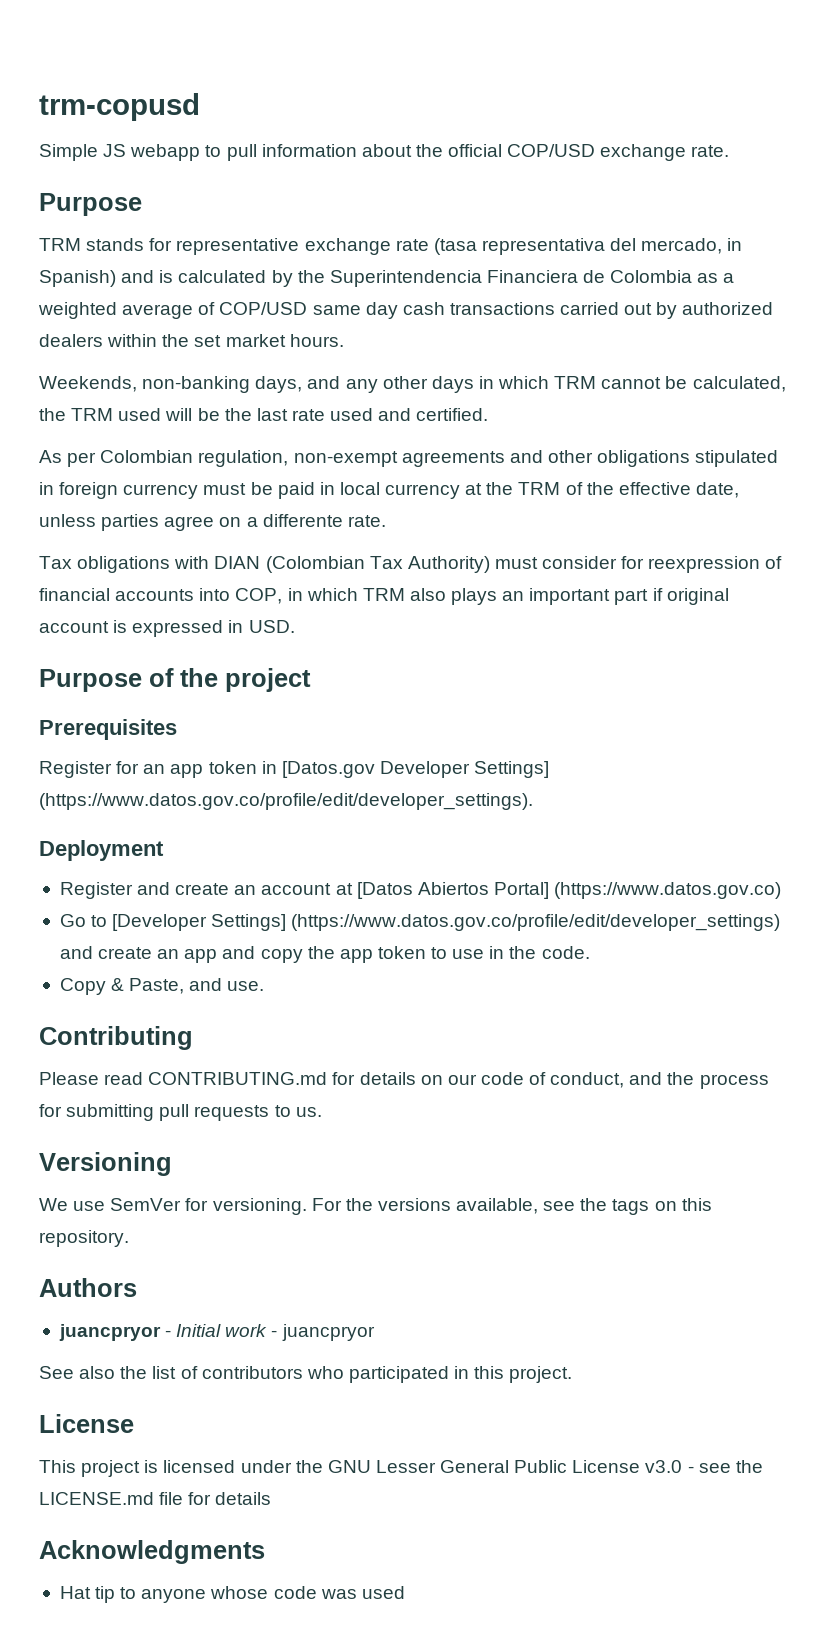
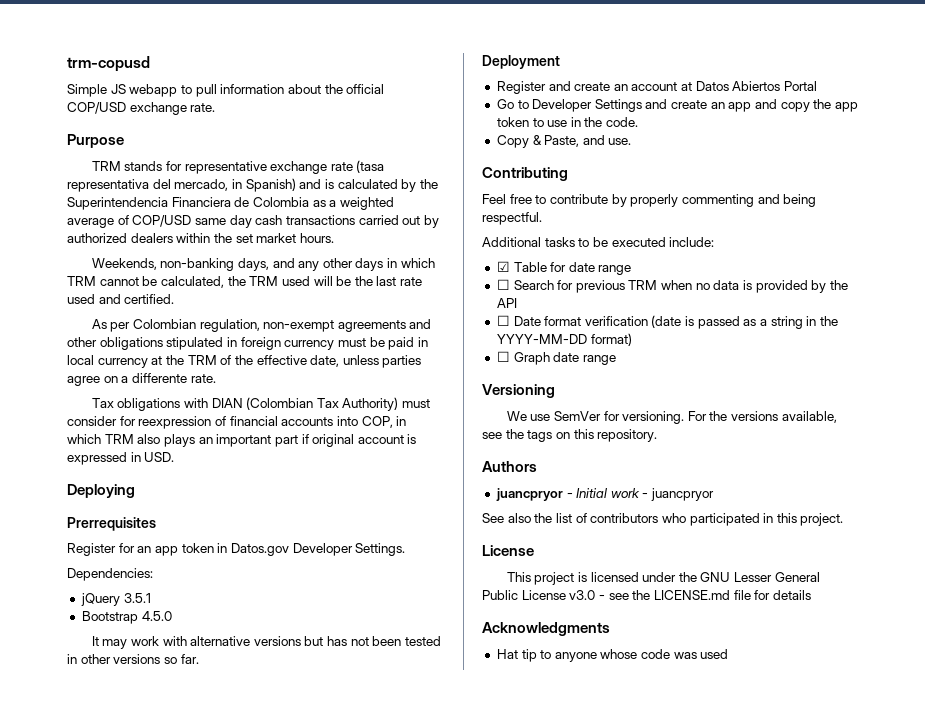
[39,668,311,692] [39,719,177,740] Purpose of the project // Prerequisites -> [67,484,135,498] [67,517,156,531] Deploying // Prerrequisites
[281,761,550,778] [39,793,533,810] [Datos.gov Developer Settings] (https://www.datos.gov.co/profile/edit/developer_settings). -> [230,543,406,556] [67,568,153,581] [80,593,151,606] [81,611,172,624] [91,636,442,649] [67,654,199,664] Datos.gov Developer Settings. // Dependencies: // jQuery 3.5.1 // Bootstrap 4.5.0 // It may work with alternative versions but has not been tested in other versions so far.
[356,882,782,899] [Datos Abiertos Portal] (https://www.datos.gov.co) -> [695,81,818,91] Datos Abiertos Portal
[112,914,781,931] [Developer Settings] (https://www.datos.gov.co/profile/edit/developer_settings) -> [532,99,642,112] Developer Settings
[39,1072,769,1089] [39,1104,322,1121] Please read CONTRIBUTING.md for details on our code of conduct, and the process for submitting pull requests to us. -> [482,194,817,207] [482,212,542,225] [482,237,715,247] [496,261,632,275] [496,279,848,293] [496,298,517,308] [496,315,838,329] [496,333,632,346] [496,351,616,365] Feel free to contribute by properly commenting and being respectful. // Additional tasks to be executed include: // ☑ Table for date range // ☐ Search for previous TRM when no data is provided by the API // ☐ Date format verification (date is passed as a string in the YYYY-MM-DD format) // ☐ Graph date range

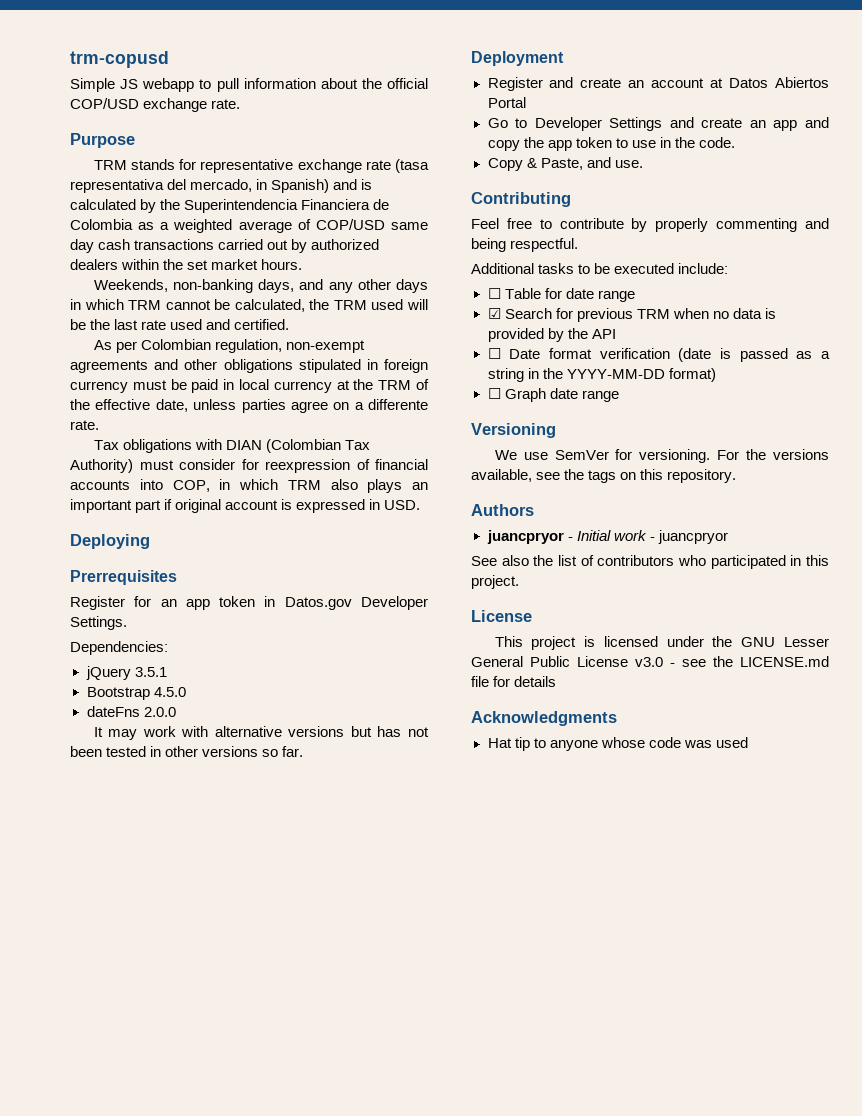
(172, 616) none -> [86,706,176,717] // dateFns 2.0.0
[496,261,510,272] ☑ -> [487,288,501,299] ☐
[496,279,510,290] ☐ -> [487,308,501,319] ☑

